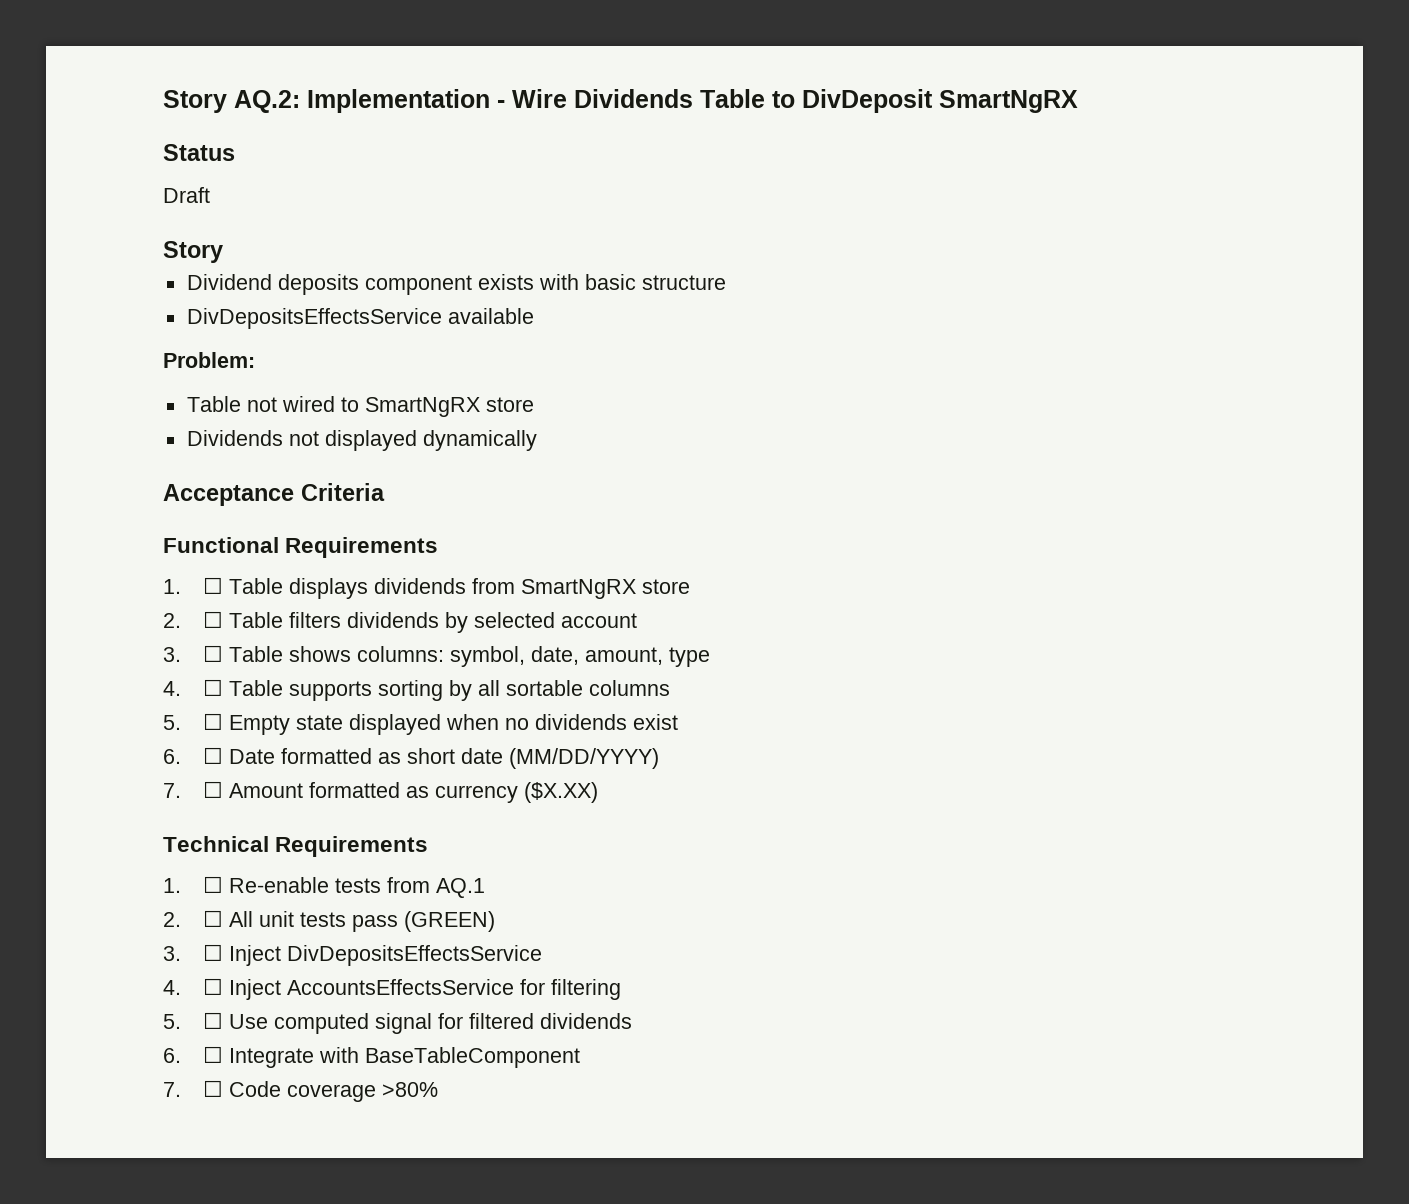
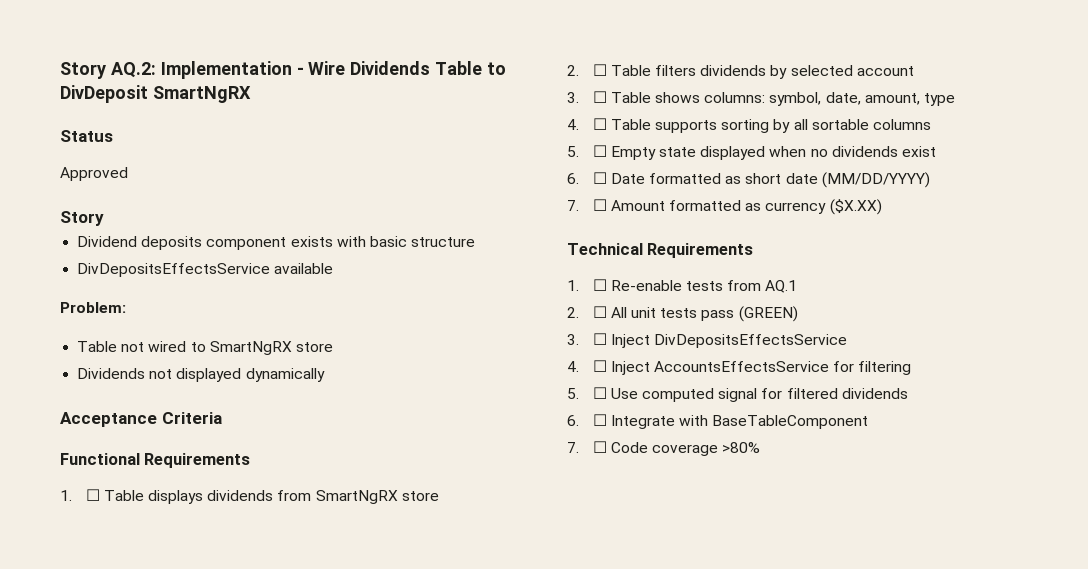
[163,187,210,203] Draft -> [60,167,128,181] Approved

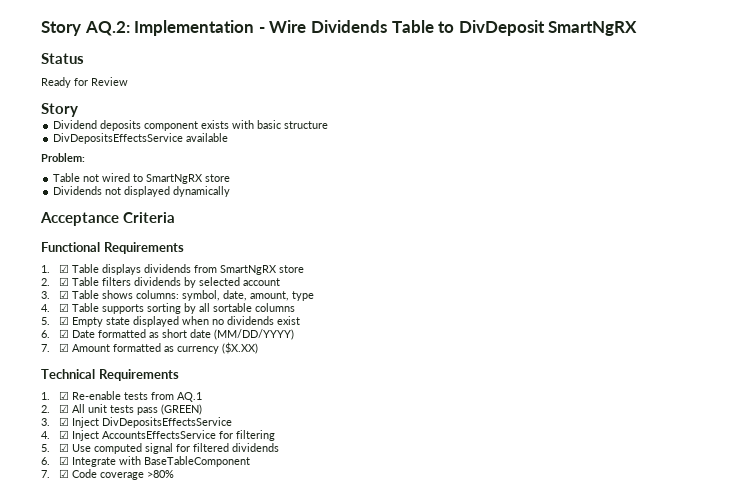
[60,167,128,181] Approved -> [41,77,128,88] Ready for Review
[85,489,100,501] ☐ -> [58,264,69,273] ☑
[592,64,607,76] ☐ -> [58,277,69,286] ☑
[592,91,607,103] ☐ -> [58,290,69,299] ☑
[592,118,607,130] ☐ -> [58,303,69,312] ☑
[592,145,607,157] ☐ -> [58,316,69,325] ☑
[592,172,607,184] ☐ -> [58,329,69,338] ☑
[592,199,607,211] ☐ -> [58,343,69,352] ☑
[592,279,607,291] ☐ -> [58,391,69,400] ☑
[592,306,607,318] ☐ -> [58,404,69,413] ☑
[592,333,607,345] ☐ -> [58,417,69,426] ☑
[592,360,607,372] ☐ -> [58,430,69,439] ☑
[592,387,607,399] ☐ -> [58,443,69,452] ☑
[592,414,607,426] ☐ -> [58,456,69,465] ☑
[592,441,607,453] ☐ -> [58,469,69,478] ☑

